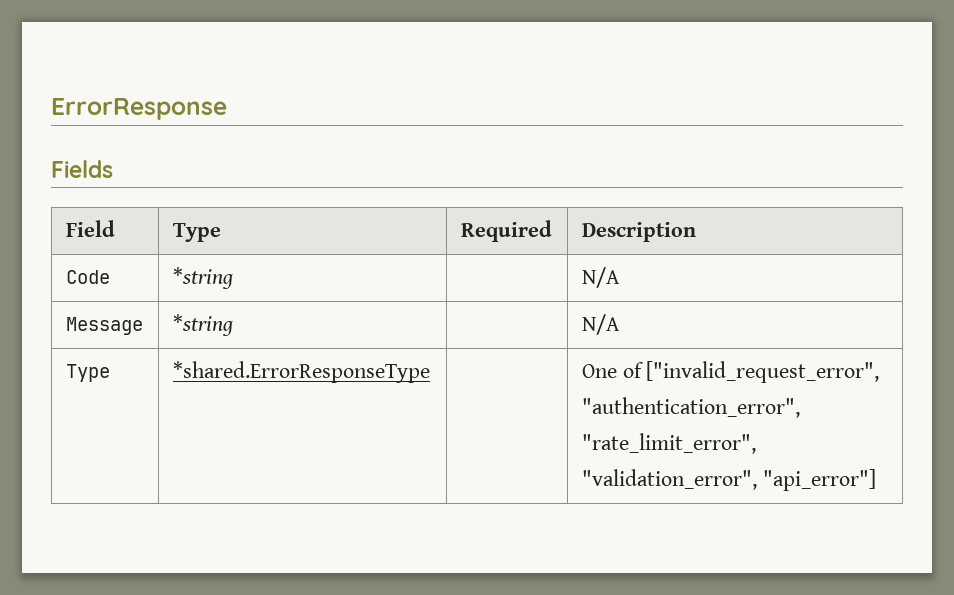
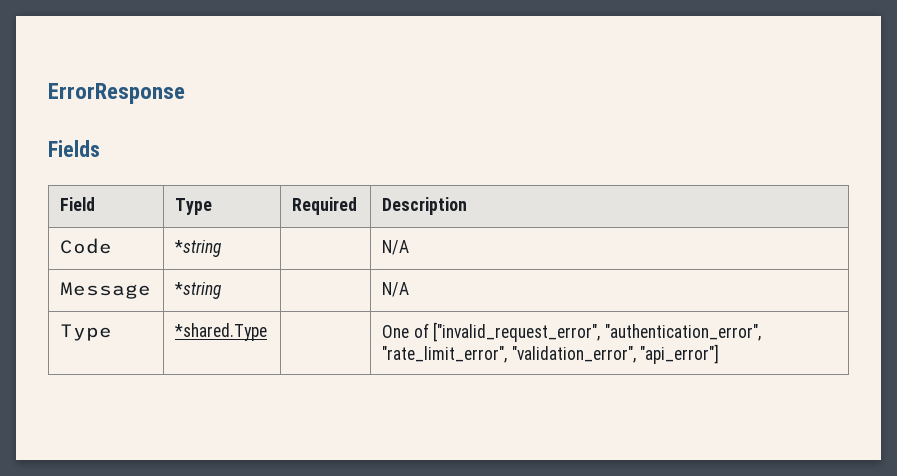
[172,361,430,383] *shared.ErrorResponseType -> [174,323,267,341] *shared.Type

